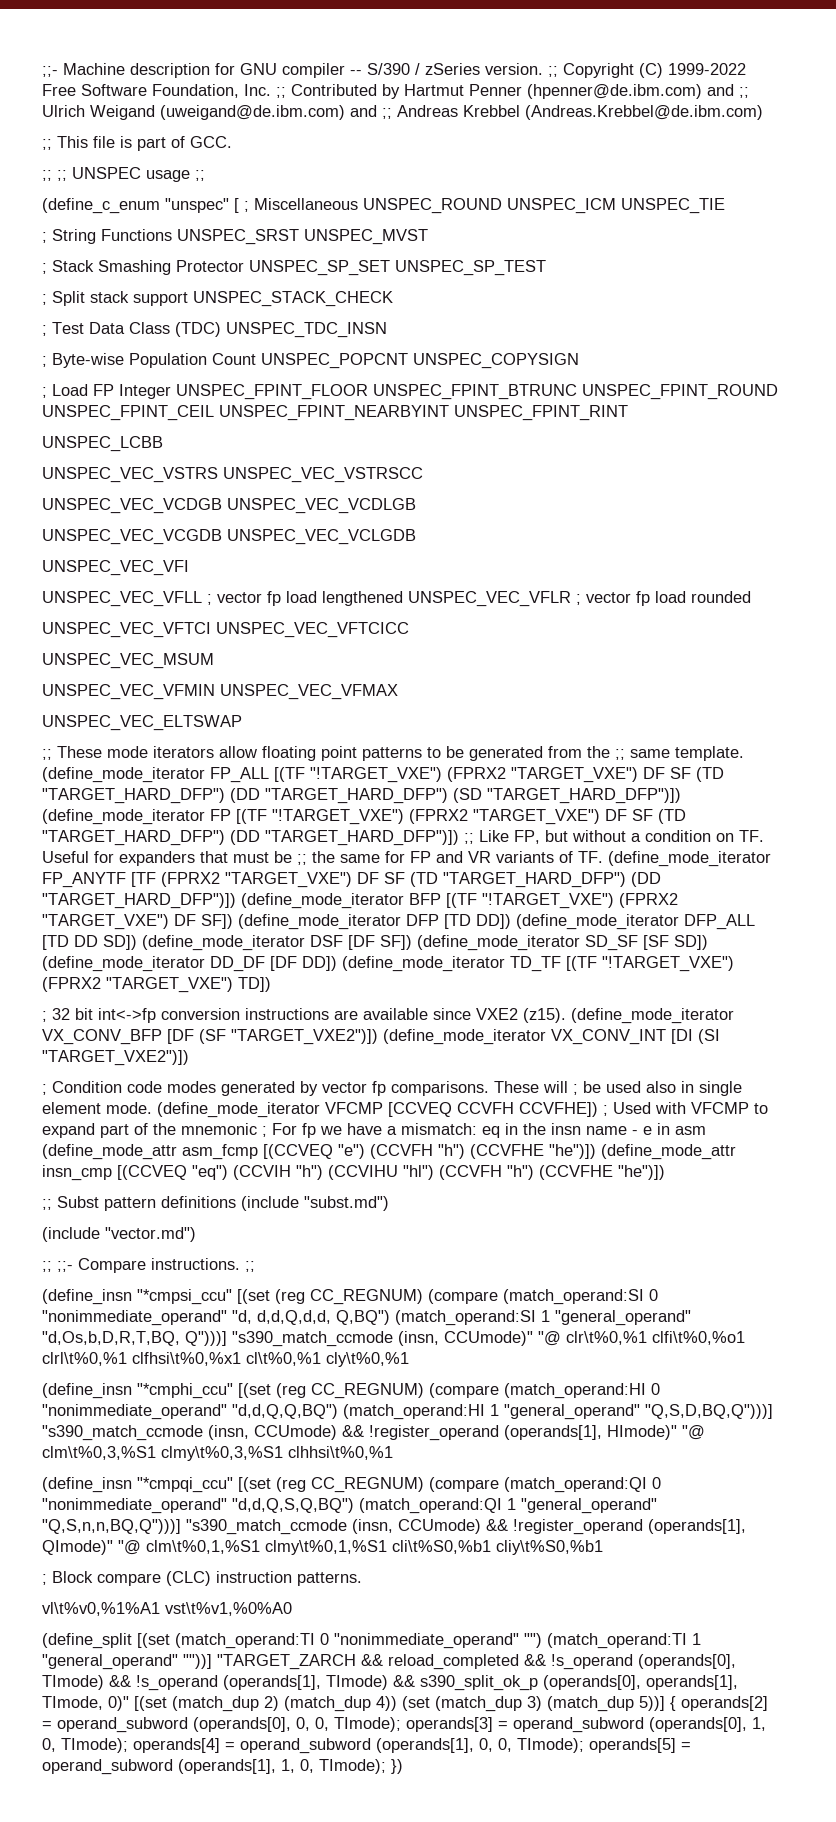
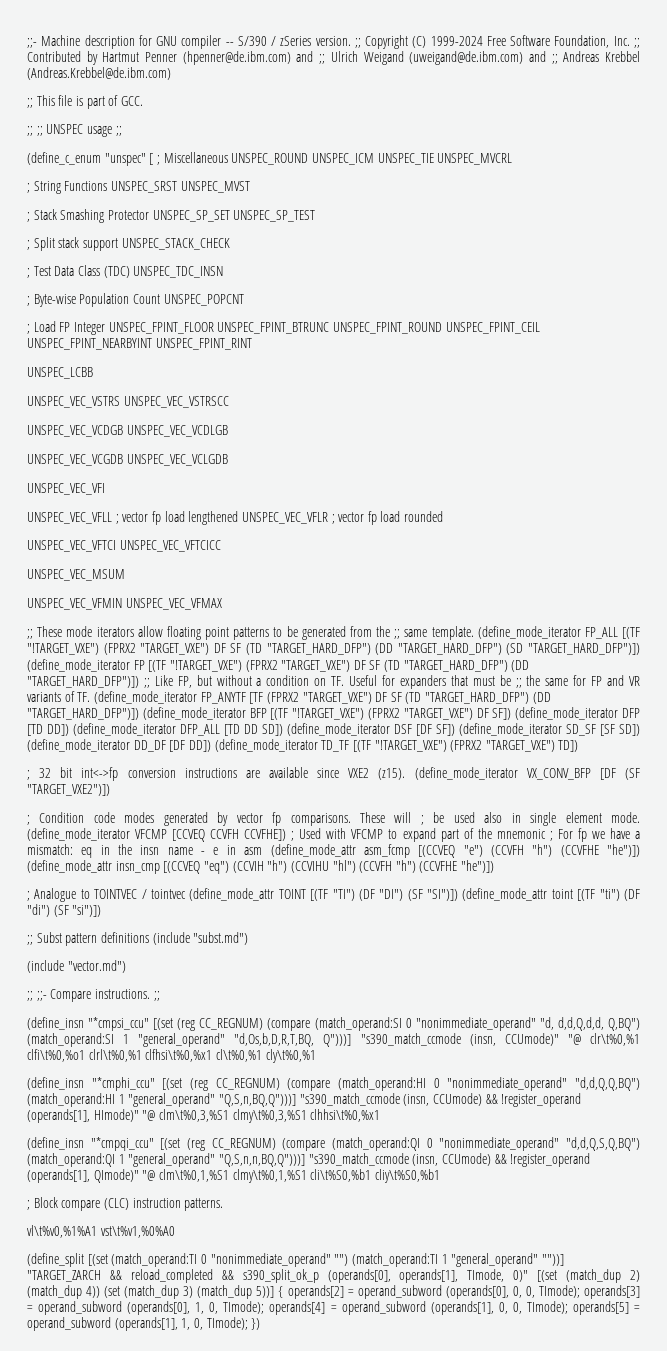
[668,63,746,75] 1999-2022 -> [430,36,483,46] 1999-2024
(725, 206) none -> [437,153,513,165] UNSPEC_MVCRL
[413,353,579,369] UNSPEC_COPYSIGN -> (244, 300) none
[42,715,242,731] // UNSPEC_VEC_ELTSWAP -> (222, 604) none
[383,1029,720,1045] [42,1050,189,1066] (define_mode_iterator VX_CONV_INT [DI (SI "TARGET_VXE2")]) -> (110, 790) none
(665, 1172) none -> [27,888,641,902] [27,904,102,917] // ; Analogue to TOINTVEC / tointvec (define_mode_attr TOINT [(TF "TI") (DF "DI") (SF "SI")]) (define_mode_attr toint [(TF "ti") (DF "di") (SF "si")])
[645,1404,773,1419] "Q,S,D,BQ,Q")))] -> [218,1094,296,1107] "Q,S,n,BQ,Q")))]
[288,1446,393,1460] clhhsi\t%0,%1 -> [310,1109,381,1122] clhhsi\t%0,%x1
[551,1654,736,1670] [42,1675,415,1691] !s_operand (operands[0], TImode) && !s_operand (operands[1], TImode) && -> (234, 1275) none

